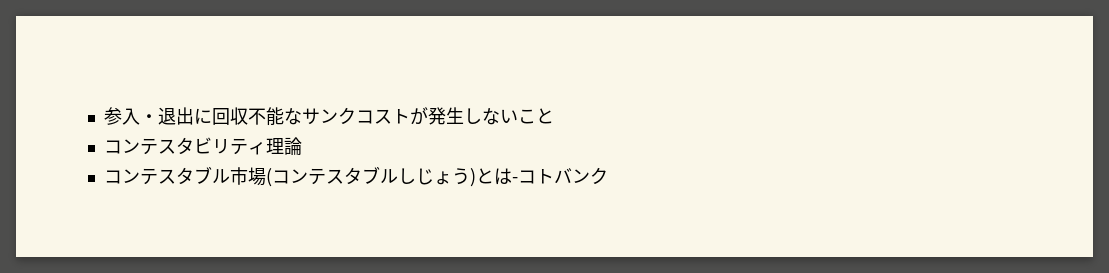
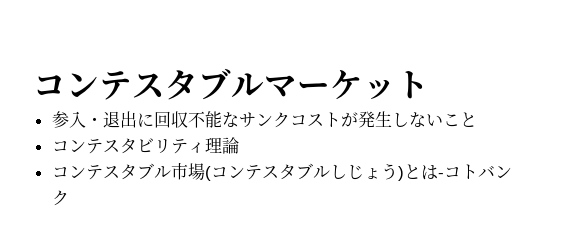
(103, 116) none -> [33,68,429,100] コンテスタブルマーケット //

